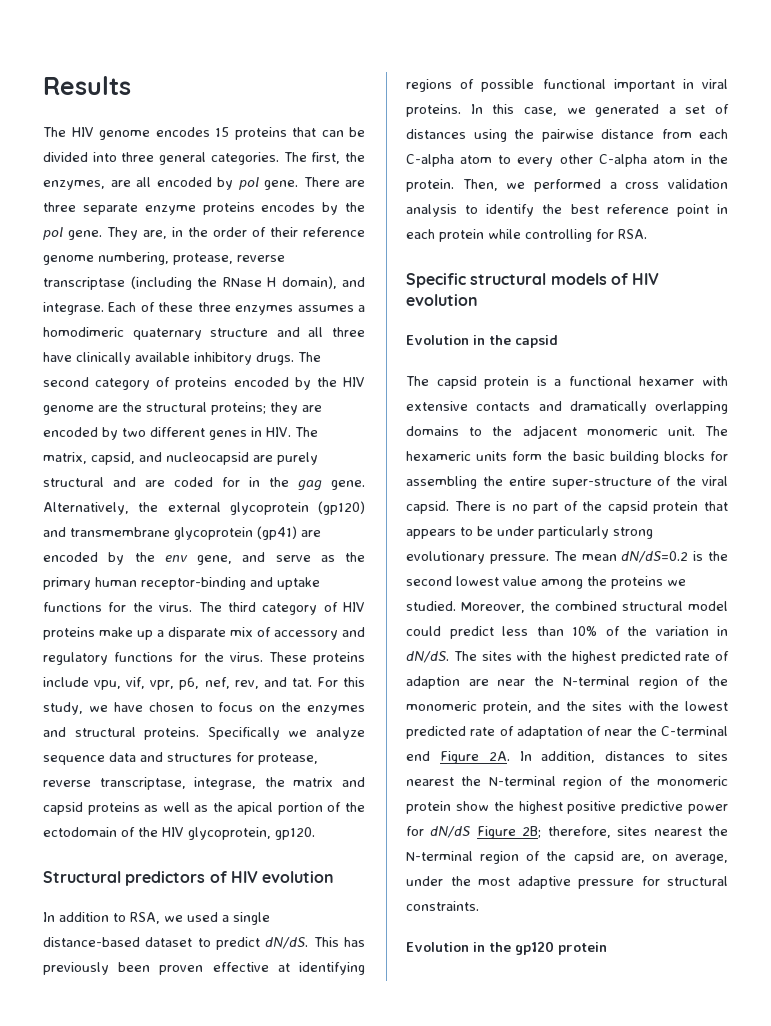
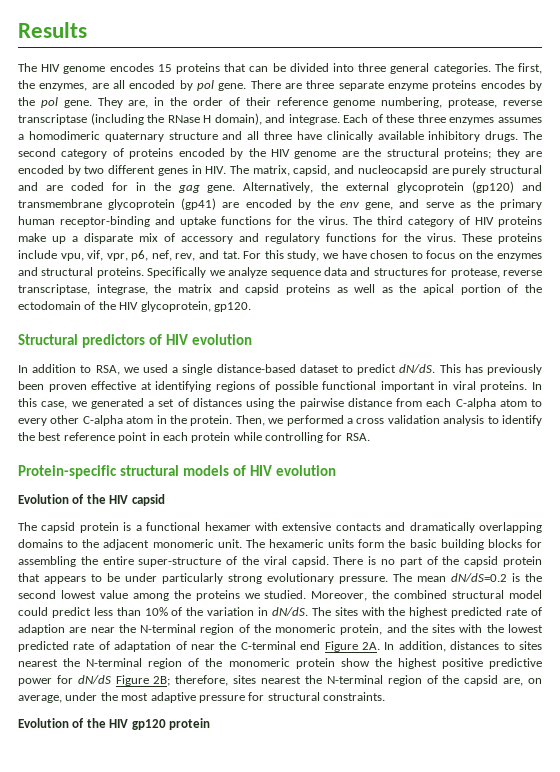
[406,273,466,288] Specific -> [18,465,117,479] Protein-specific
[473,335,511,345] in the -> [72,494,129,504] of the HIV
[473,942,511,952] in the -> [72,718,129,728] of the HIV

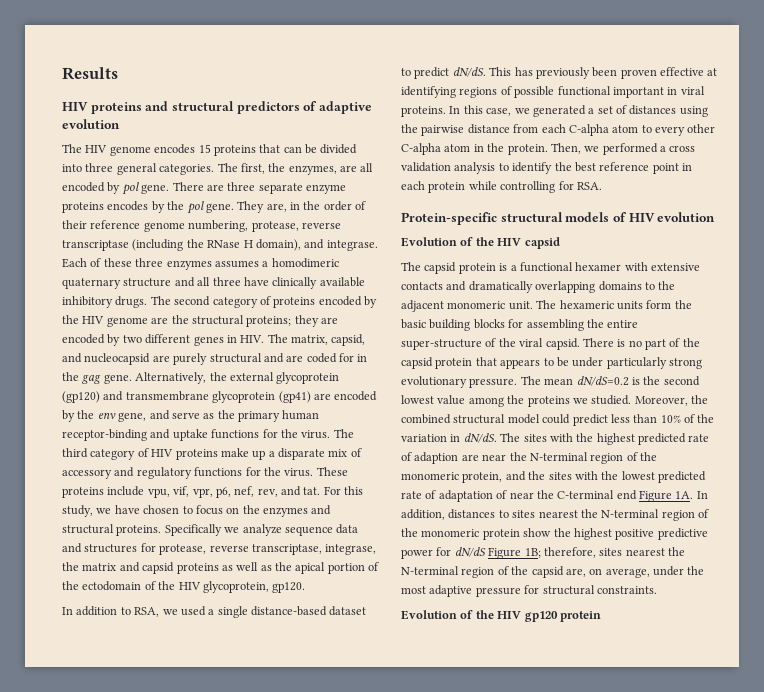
(87, 30) none -> [62,101,372,114] [62,119,120,129] // HIV proteins and structural predictors of adaptive evolution
[18,334,252,348] // Structural predictors of HIV evolution -> (306, 587) none
[362,642,380,650] 2A. -> [675,491,694,499] 1A.
[153,676,171,686] 2B; -> [524,548,541,558] 1B;

